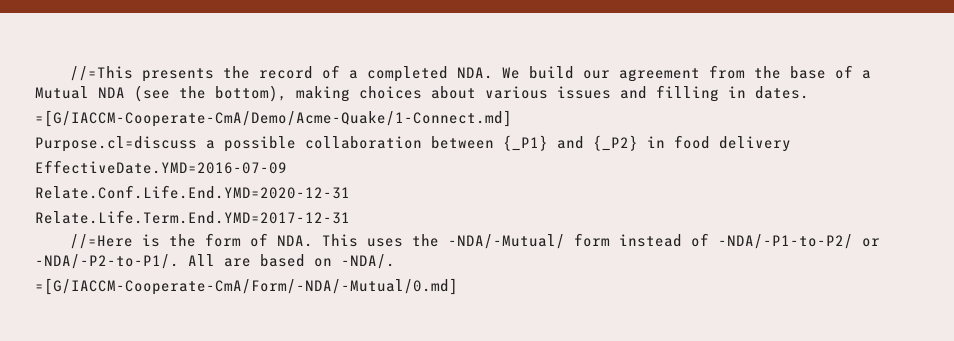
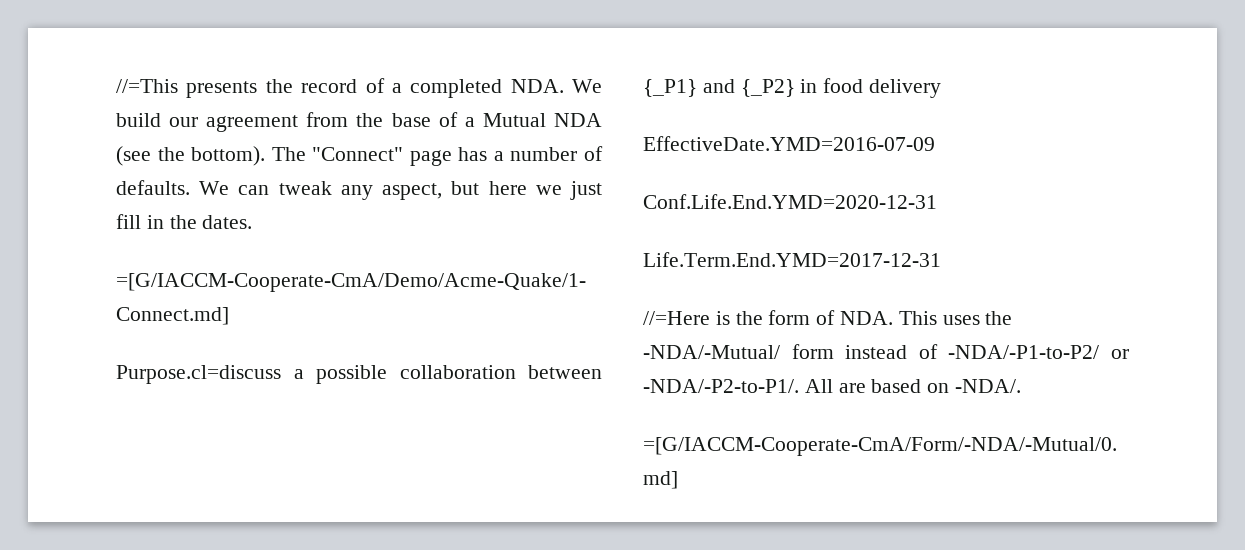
[215,85,746,102] bottom), making choices about various issues and filling in -> [191,146,603,166] [116,180,602,200] [116,214,197,229] bottom). The "Connect" page has a number of defaults. We can tweak any aspect, but here we just fill in the
[35,185,350,199] [35,210,350,224] Relate.Conf.Life.End.YMD=2020-12-31 // Relate.Life.Term.End.YMD=2017-12-31 -> [643,194,937,209] [643,252,941,267] Conf.Life.End.YMD=2020-12-31 // Life.Term.End.YMD=2017-12-31

